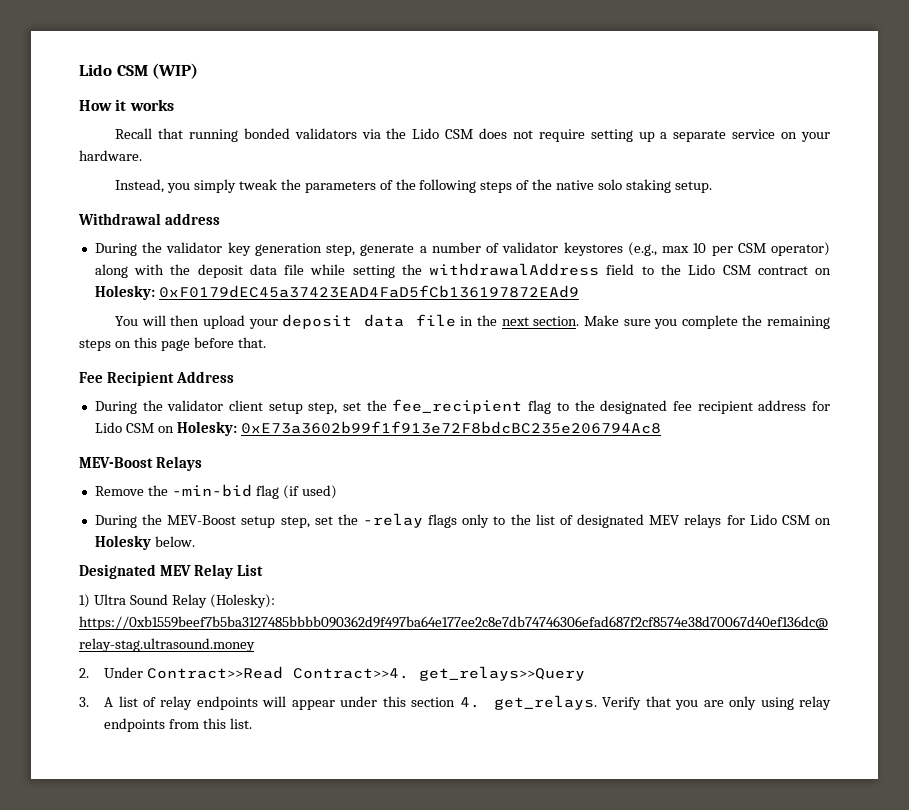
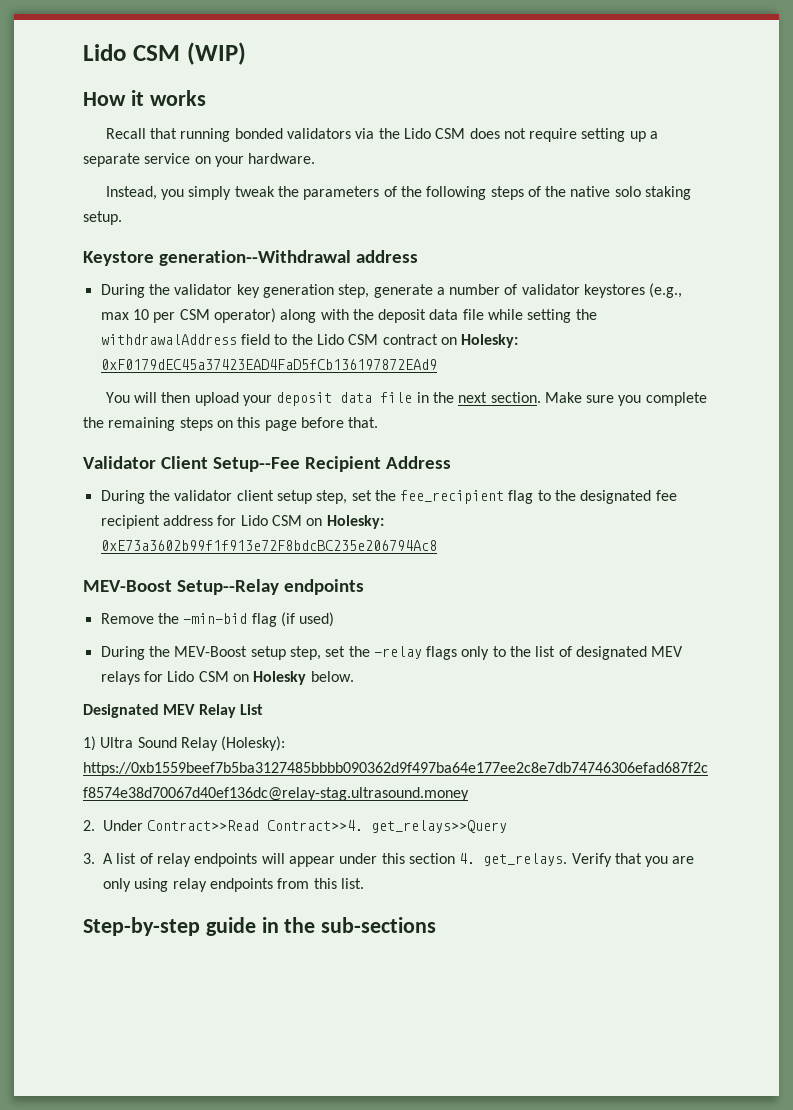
[78,213,161,225] Withdrawal -> [83,250,351,266] Keystore generation--Withdrawal
[79,372,103,383] Fee -> [83,456,300,472] Validator Client Setup--Fee
[156,456,203,471] Relays -> [176,579,364,595] Setup--Relay endpoints
(252, 723) none -> [83,917,437,936] // Step-by-step guide in the sub-sections

